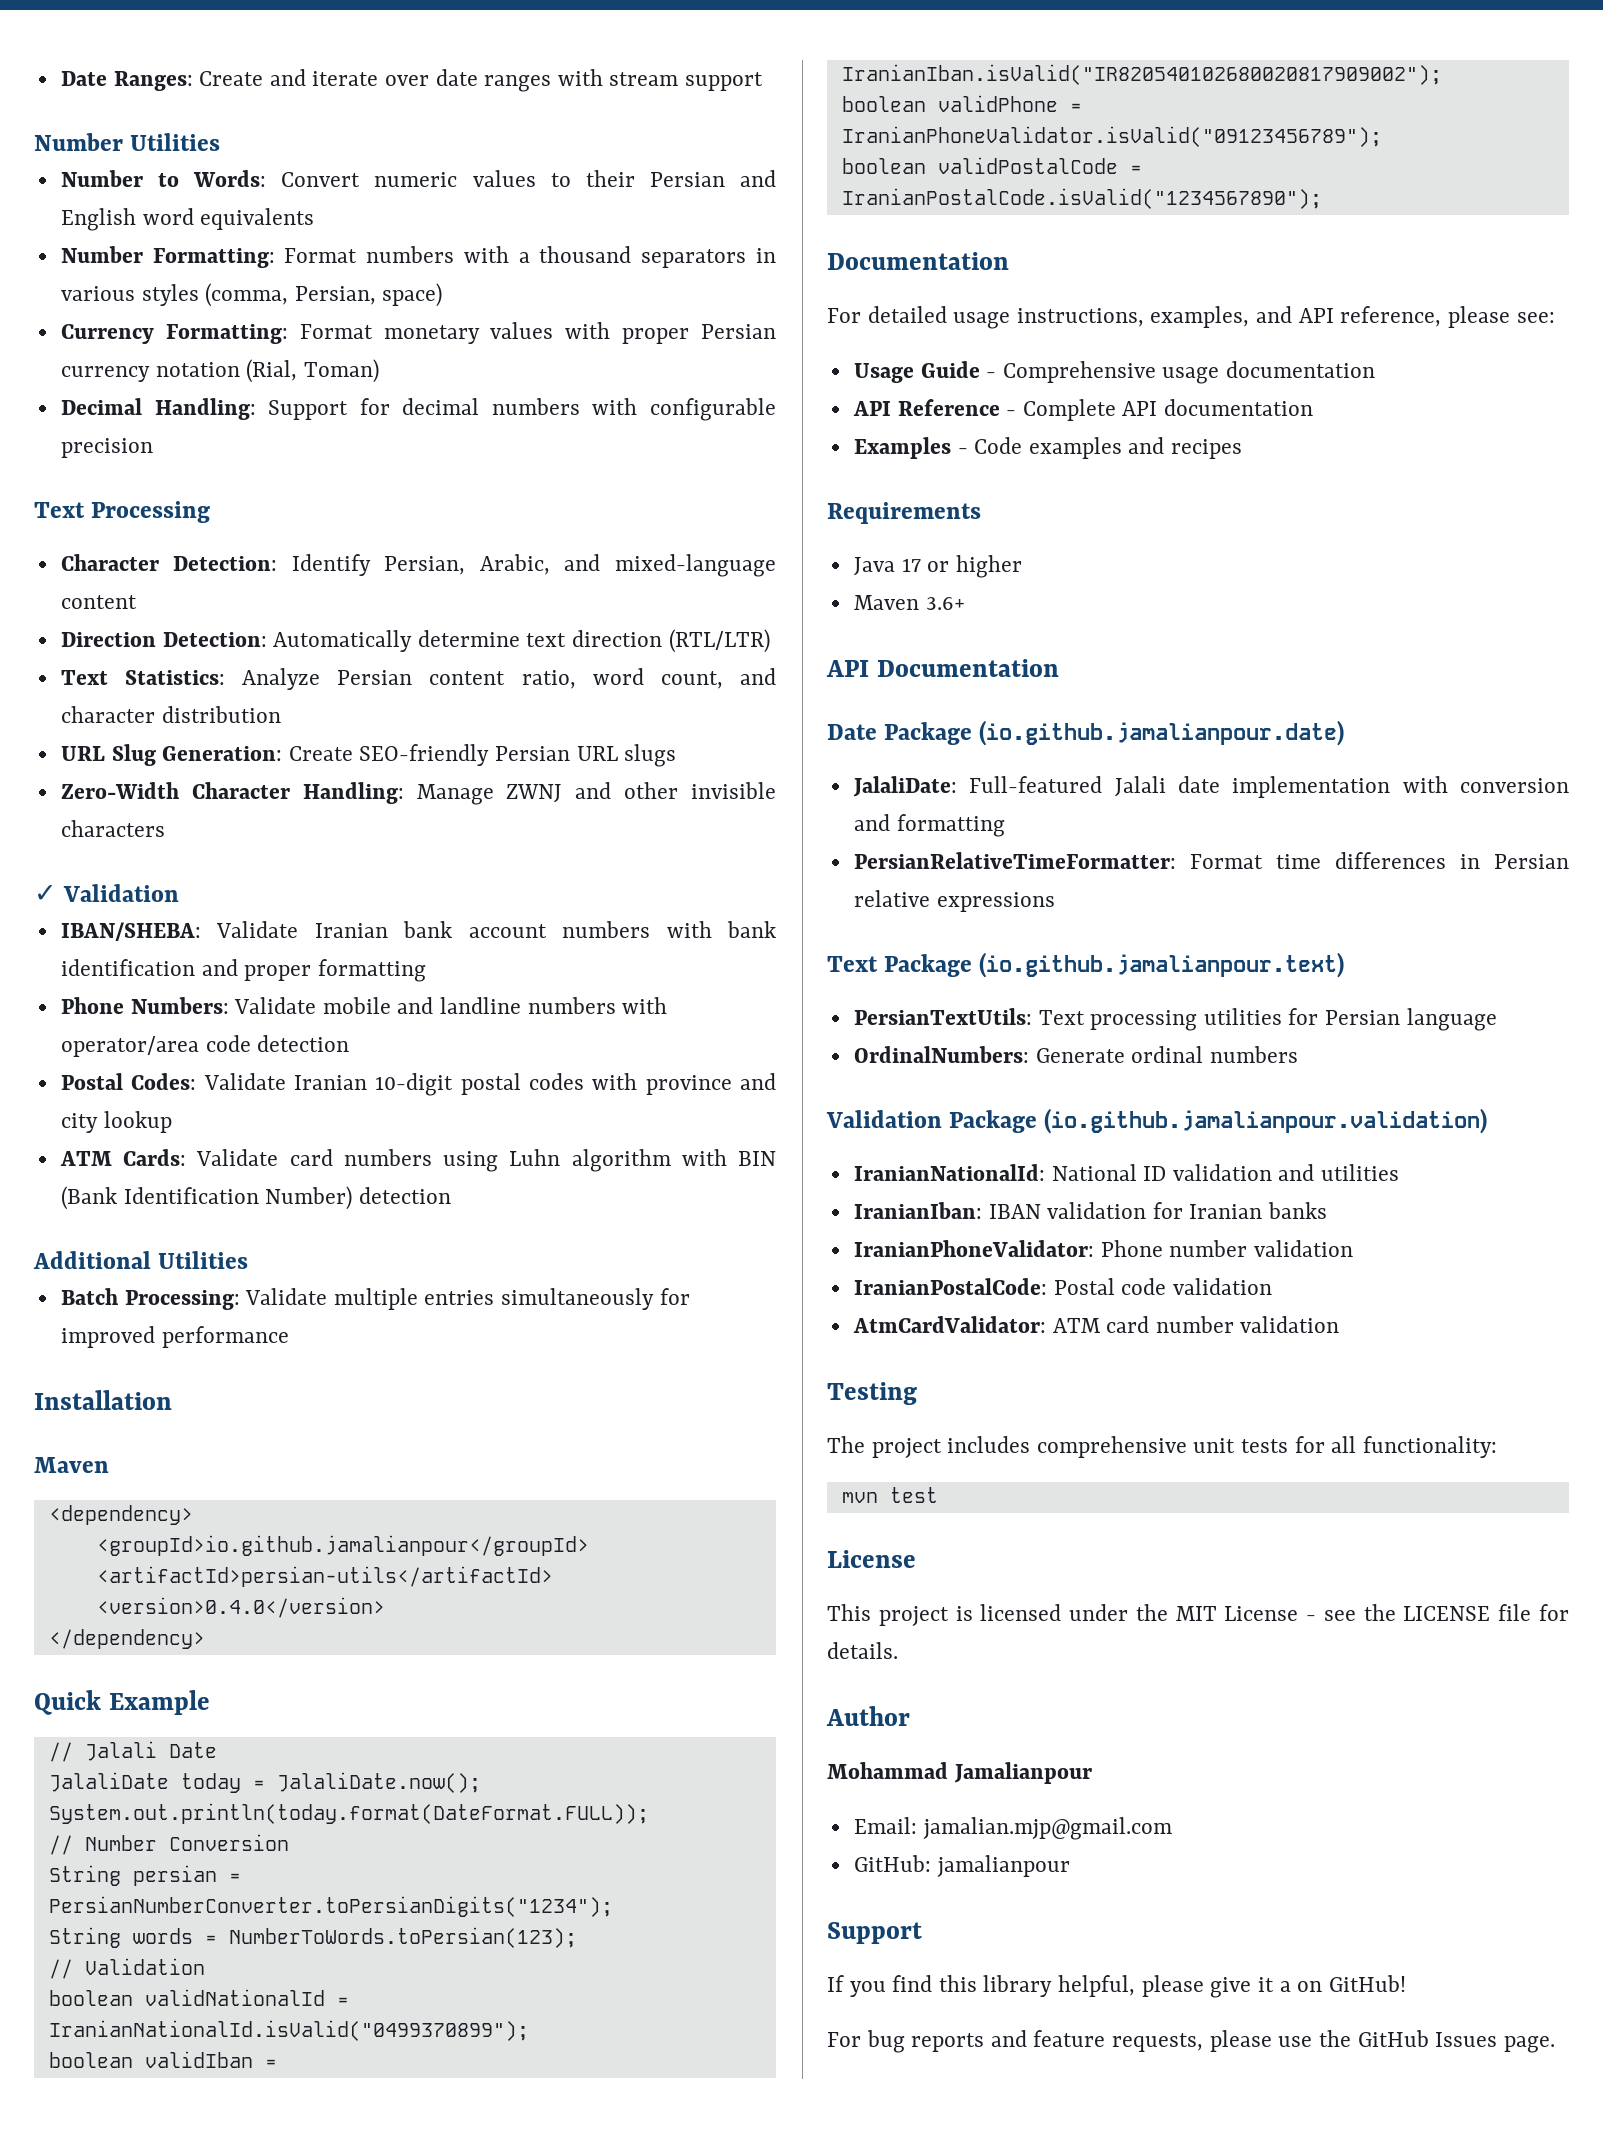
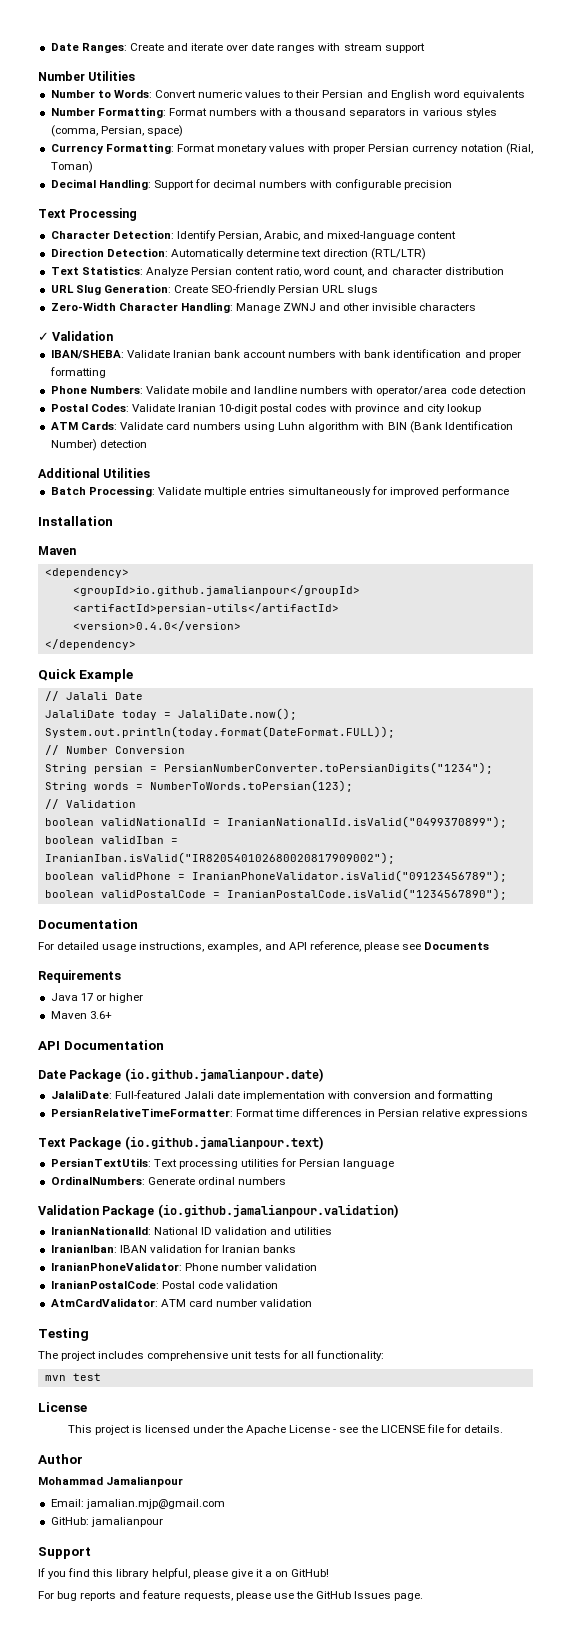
[1516,312,1555,323] [853,361,1376,384] [852,399,1314,421] [853,437,1243,459] see: // Usage Guide - Comprehensive usage documentation // API Reference - Complete API documentation // Examples - Code examples and recipes -> [401,942,490,950] see Documents
[1175,1606,1217,1621] MIT -> [246,1425,287,1435] Apache

